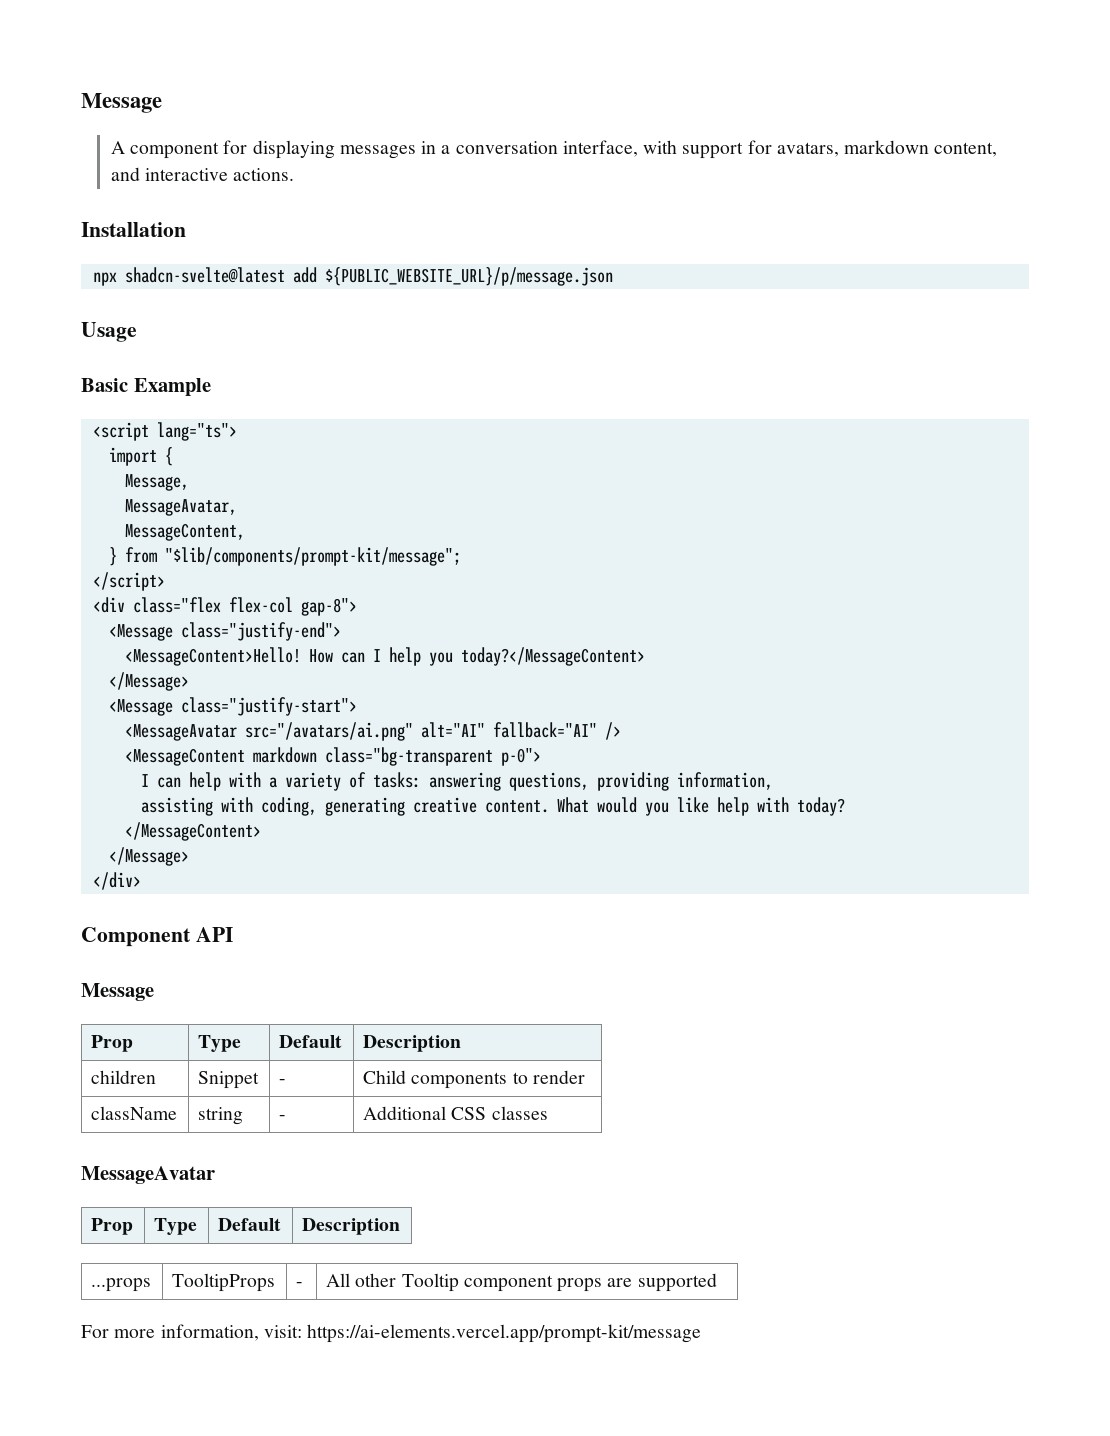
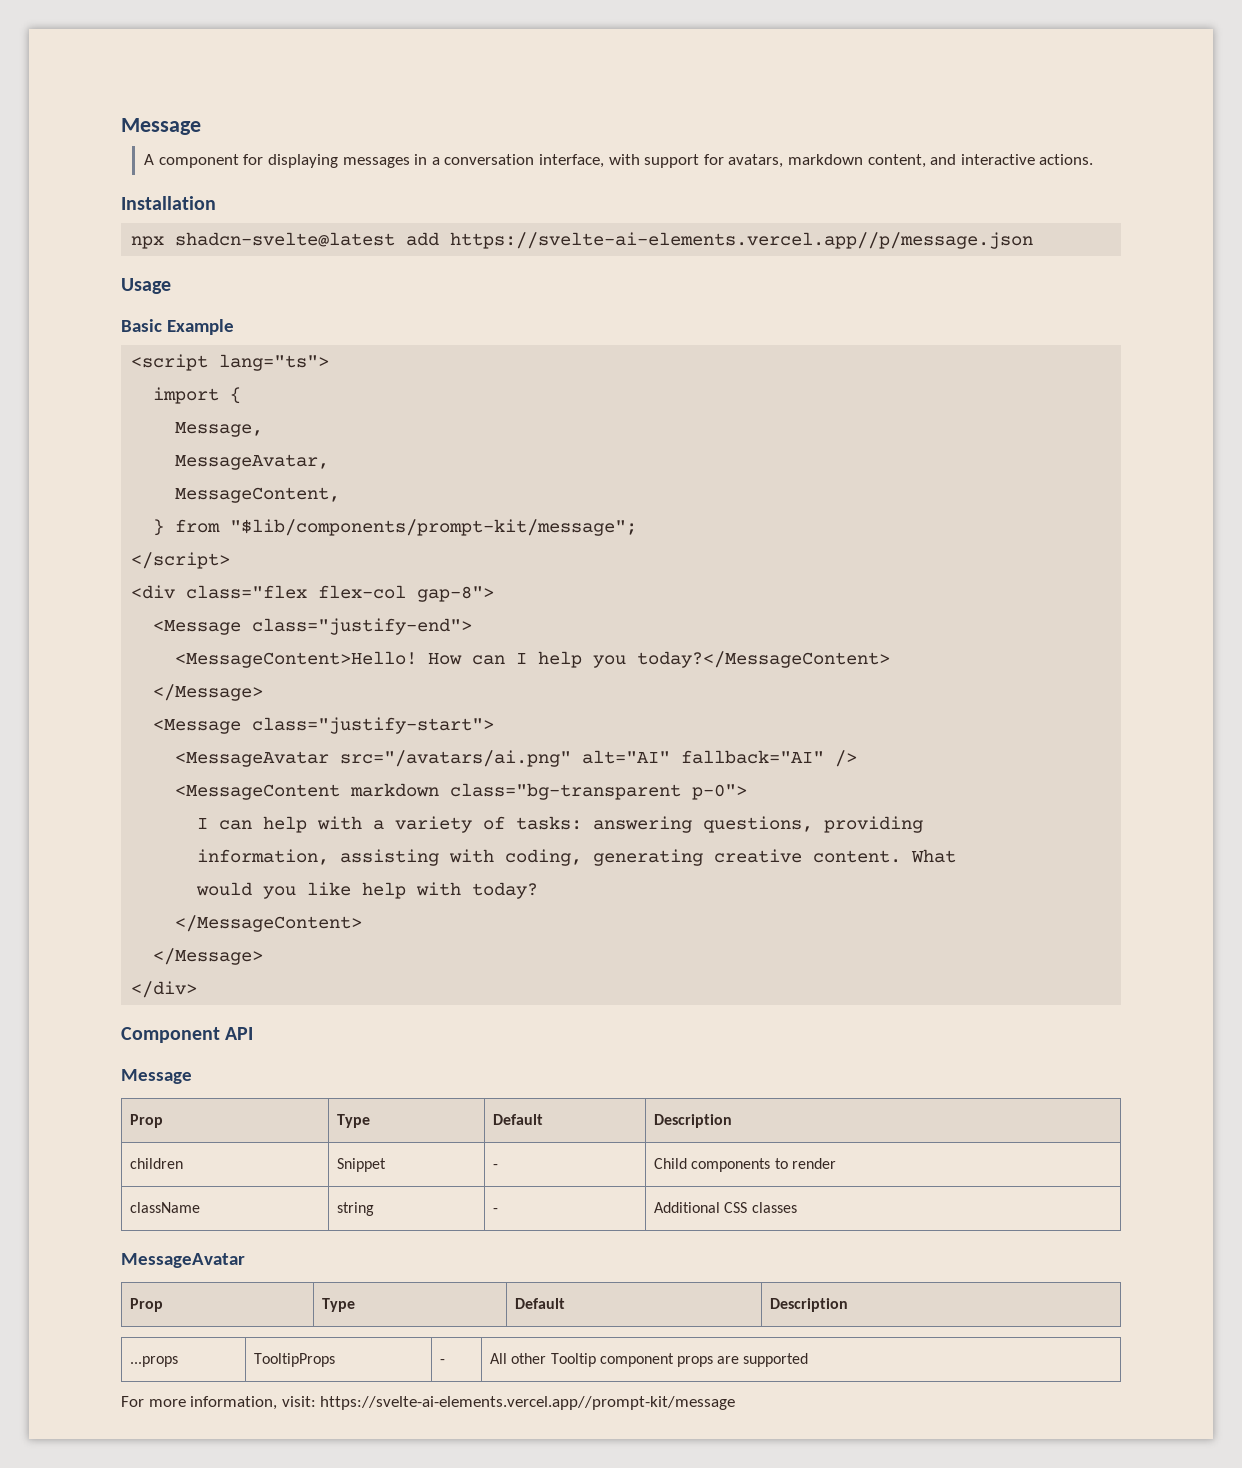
[324,267,613,286] ${PUBLIC_WEBSITE_URL}/p/message.json -> [450,232,1034,249] https://svelte-ai-elements.vercel.app//p/message.json
[676,772,773,790] information, // -> [197,849,330,865] // information,
(589, 805) none -> (957, 856) //
[307,1324,702,1343] https://ai-elements.vercel.app/prompt-kit/message -> [320,1396,736,1410] https://svelte-ai-elements.vercel.app//prompt-kit/message

